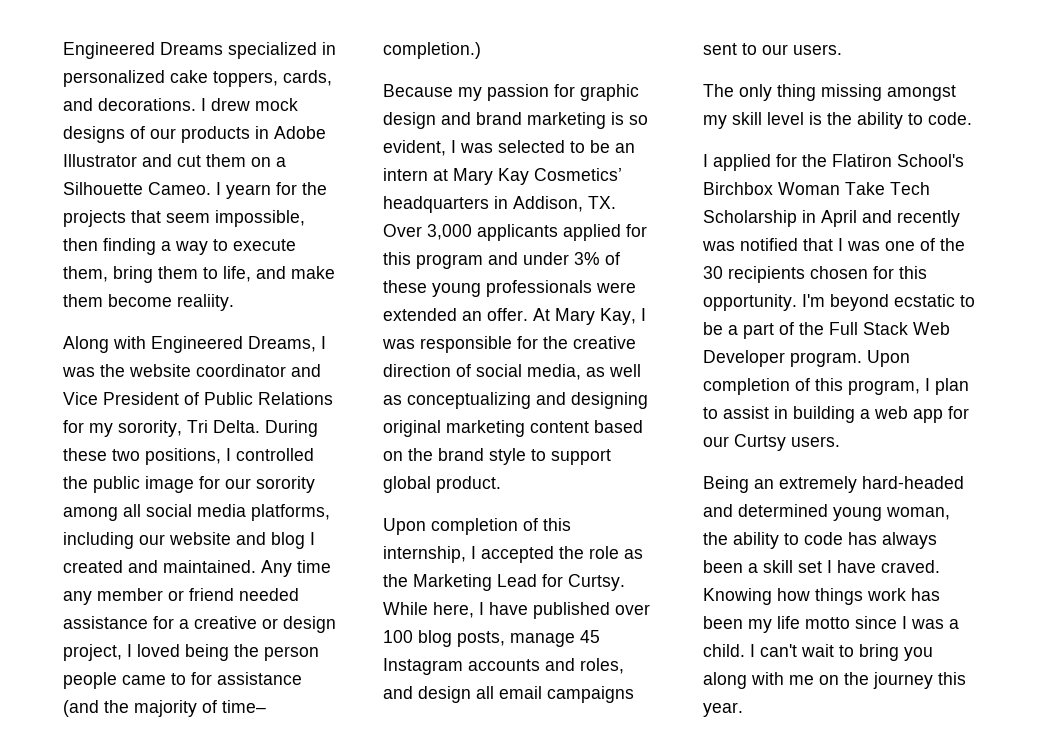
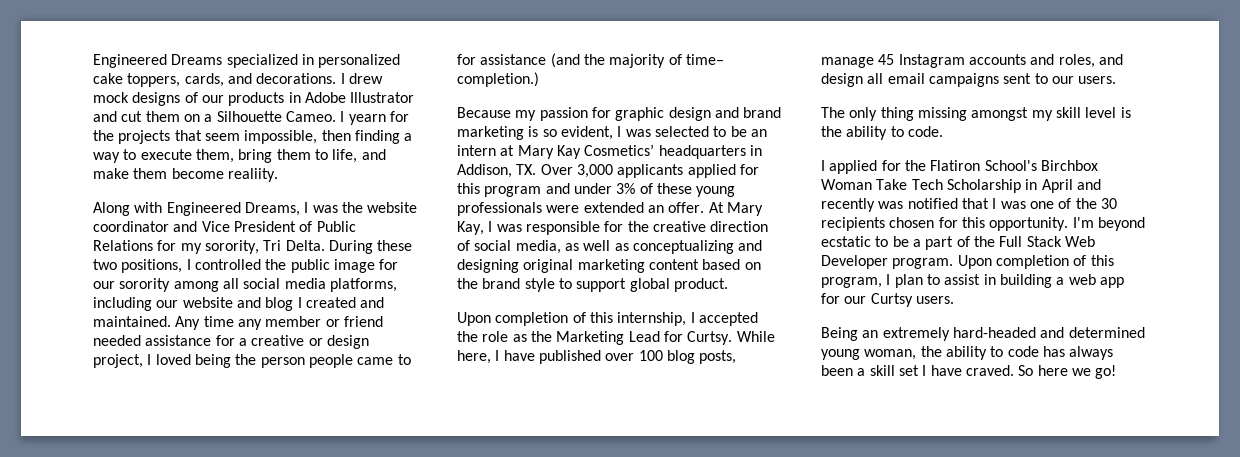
[703,588,940,605] [703,616,959,633] [703,644,933,661] [703,672,966,689] [703,702,743,717] Knowing how things work has been my life motto since I was a child. I can't wait to bring you along with me on the journey this year. -> [1018,365,1117,379] So here we go!

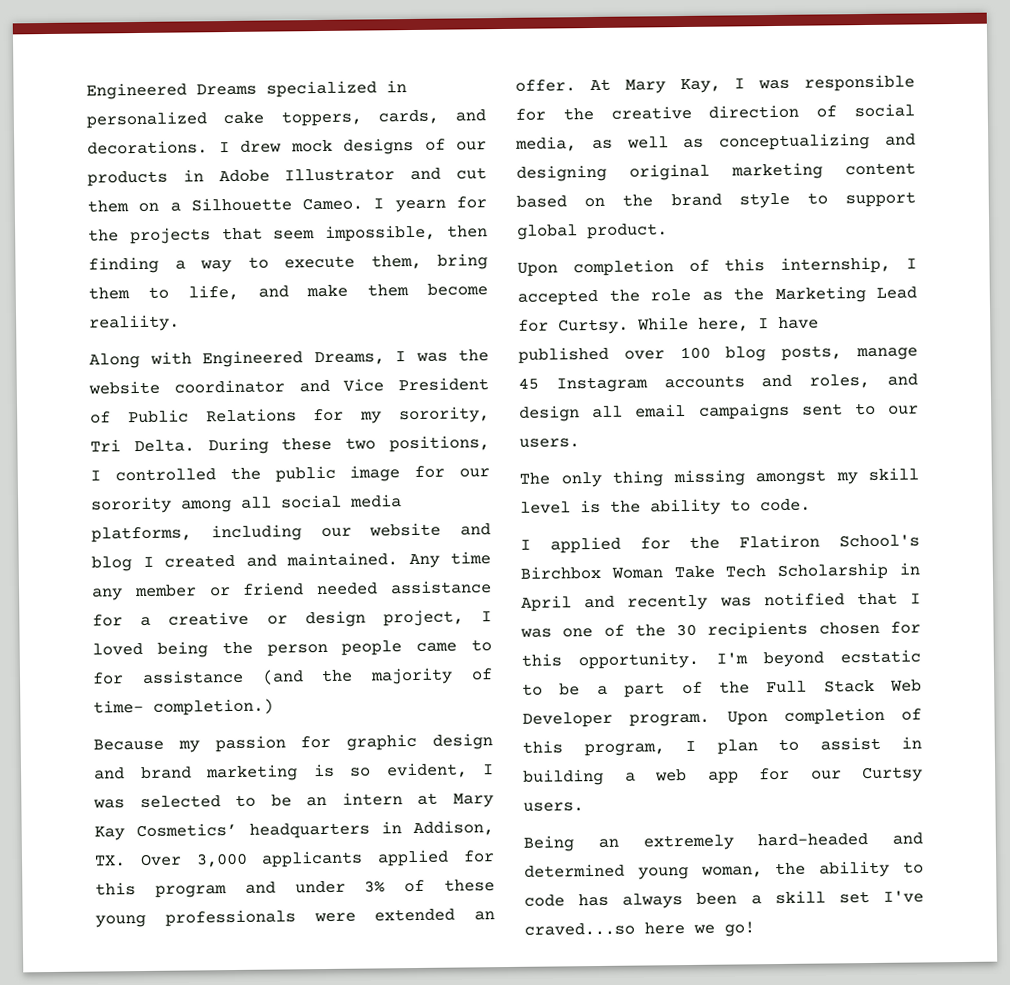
[922,365,1034,376] I have craved. So -> [883,890,924,903] [524,922,635,936] I've craved...so

